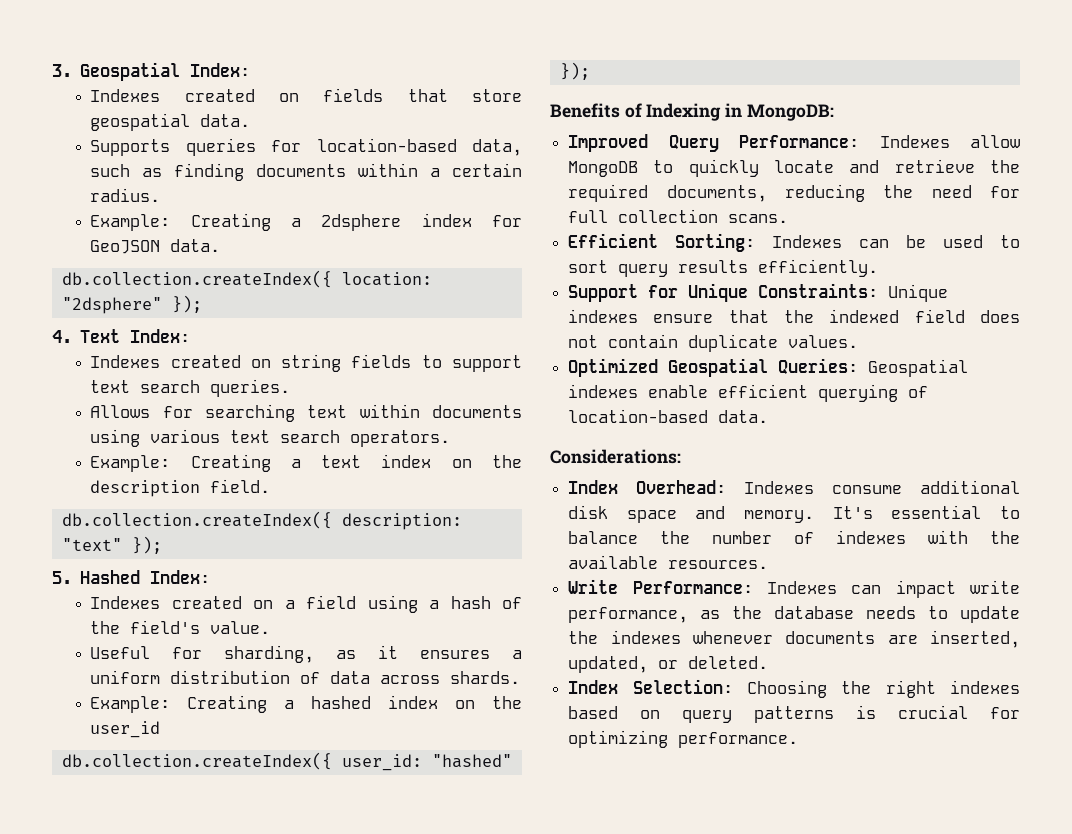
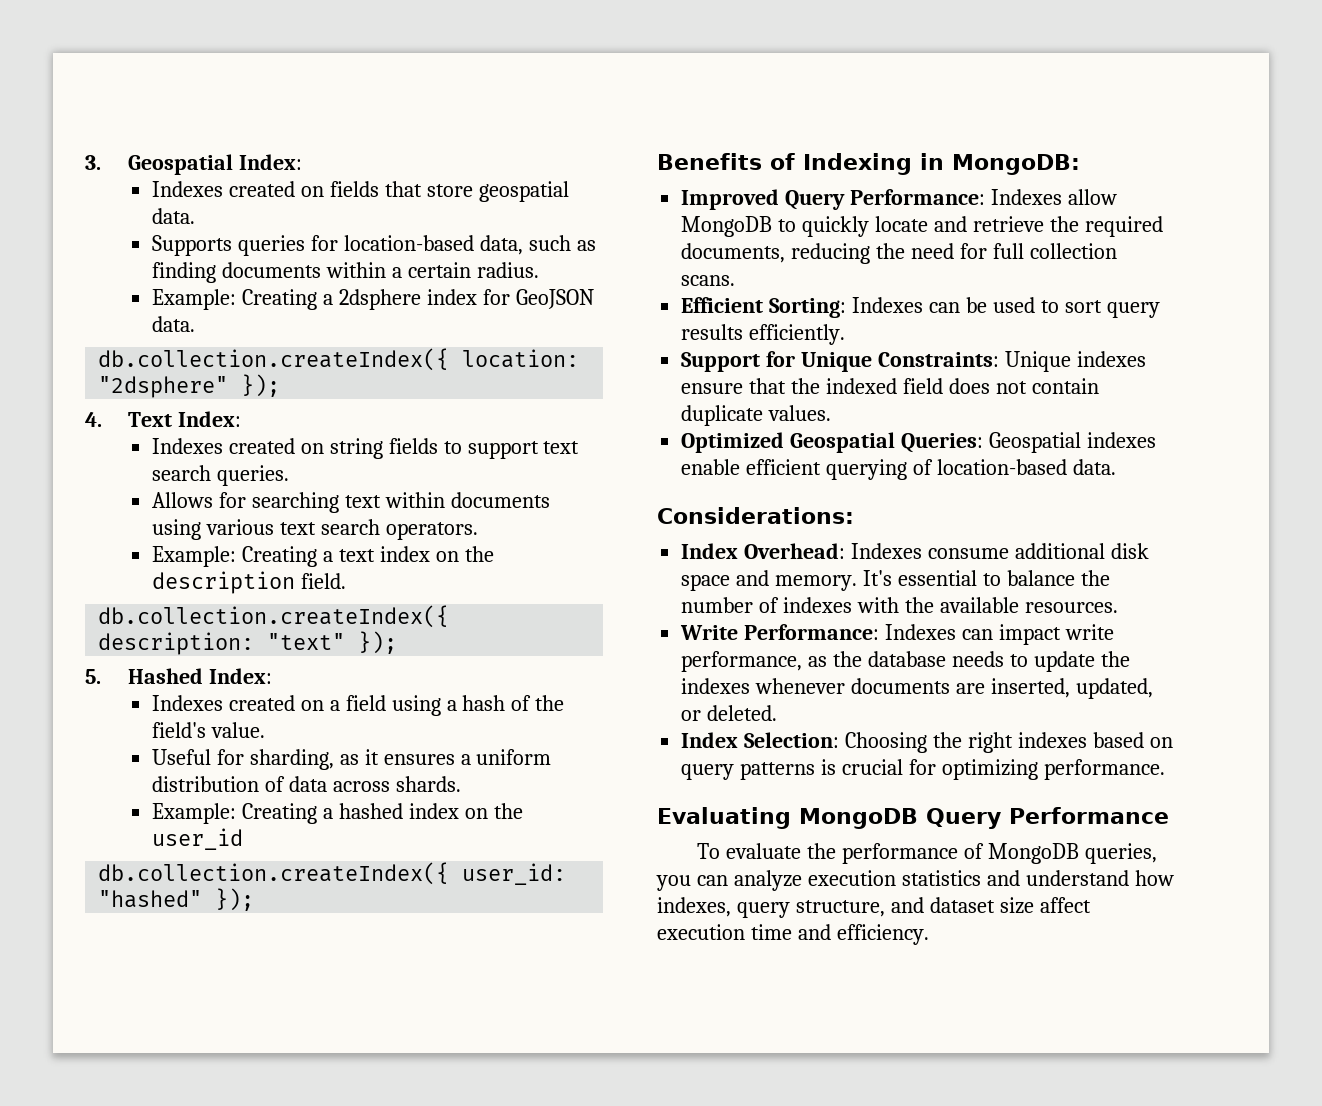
(799, 740) none -> [657,807,1169,829] [696,843,1157,864] [656,870,1174,891] [657,897,1091,918] [657,924,929,945] // Evaluating MongoDB Query Performance // To evaluate the performance of MongoDB queries, you can analyze execution statistics and understand how indexes, query structure, and dataset size affect execution time and efficiency.

